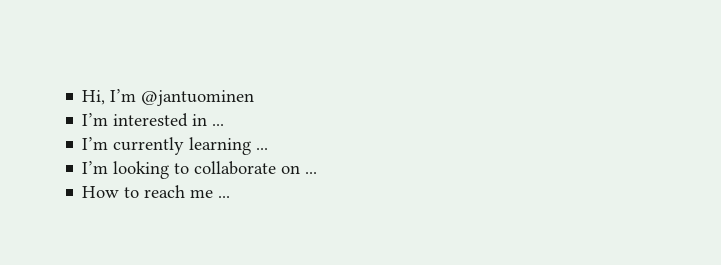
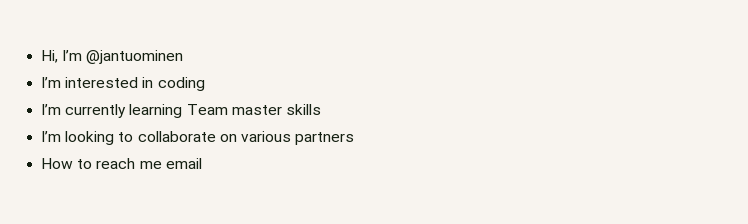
[212,124,225,126] ... -> [157,77,205,91] coding
[256,148,269,150] ... -> [186,104,321,115] Team master skills
[305,172,318,174] ... -> [240,131,355,145] various partners
[218,196,231,198] ... -> [165,158,202,169] email

